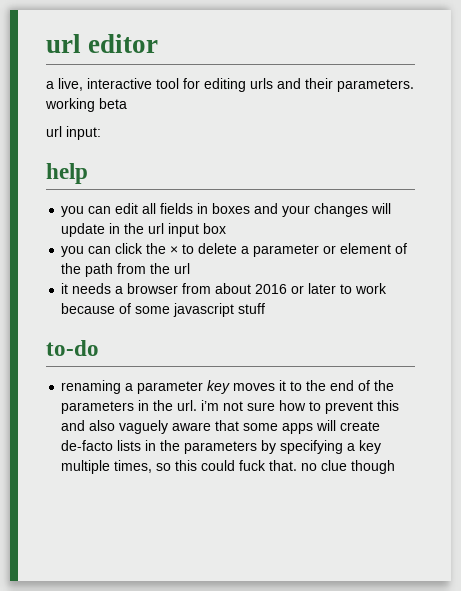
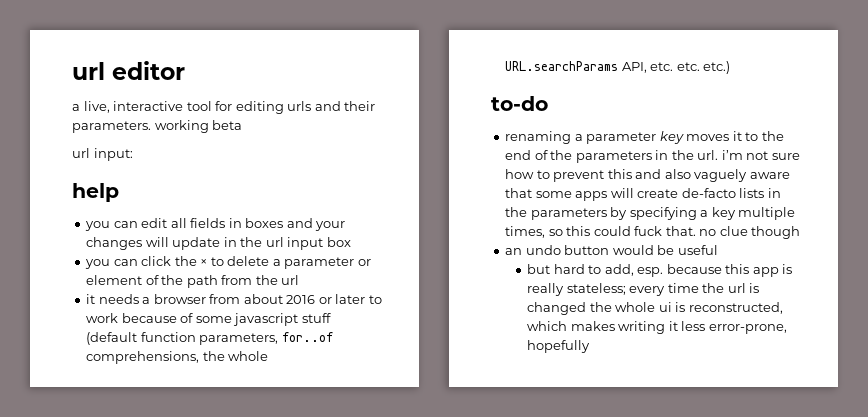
(266, 308) none -> [86,332,333,345] [86,351,269,364] [505,61,731,74] (default function parameters, for..of comprehensions, the whole URL.searchParams API, etc. etc. etc.)
(396, 467) none -> [505,245,718,255] [527,264,793,277] [527,283,760,296] [527,302,783,315] [527,321,787,334] [527,340,591,353] // an undo button would be useful // but hard to add, esp. because this app is really stateless; every time the url is changed the whole ui is reconstructed, which makes writing it less error-prone, hopefully

